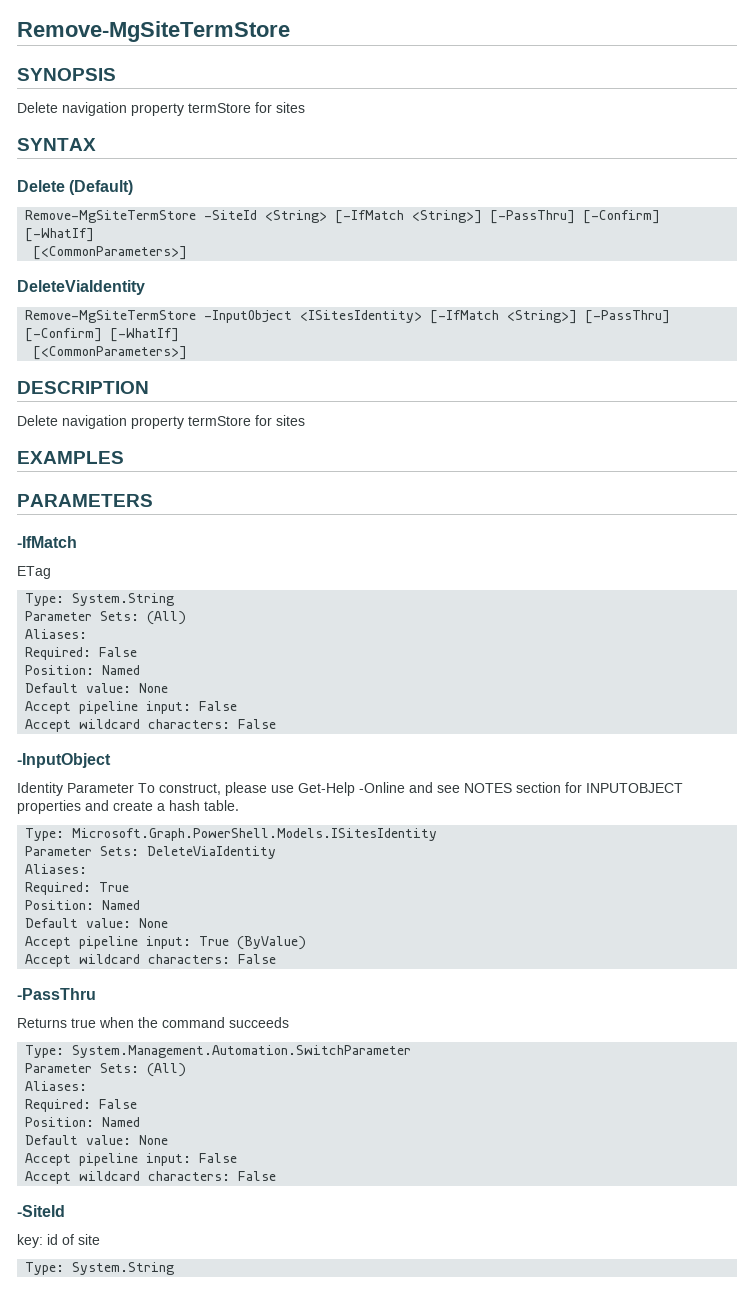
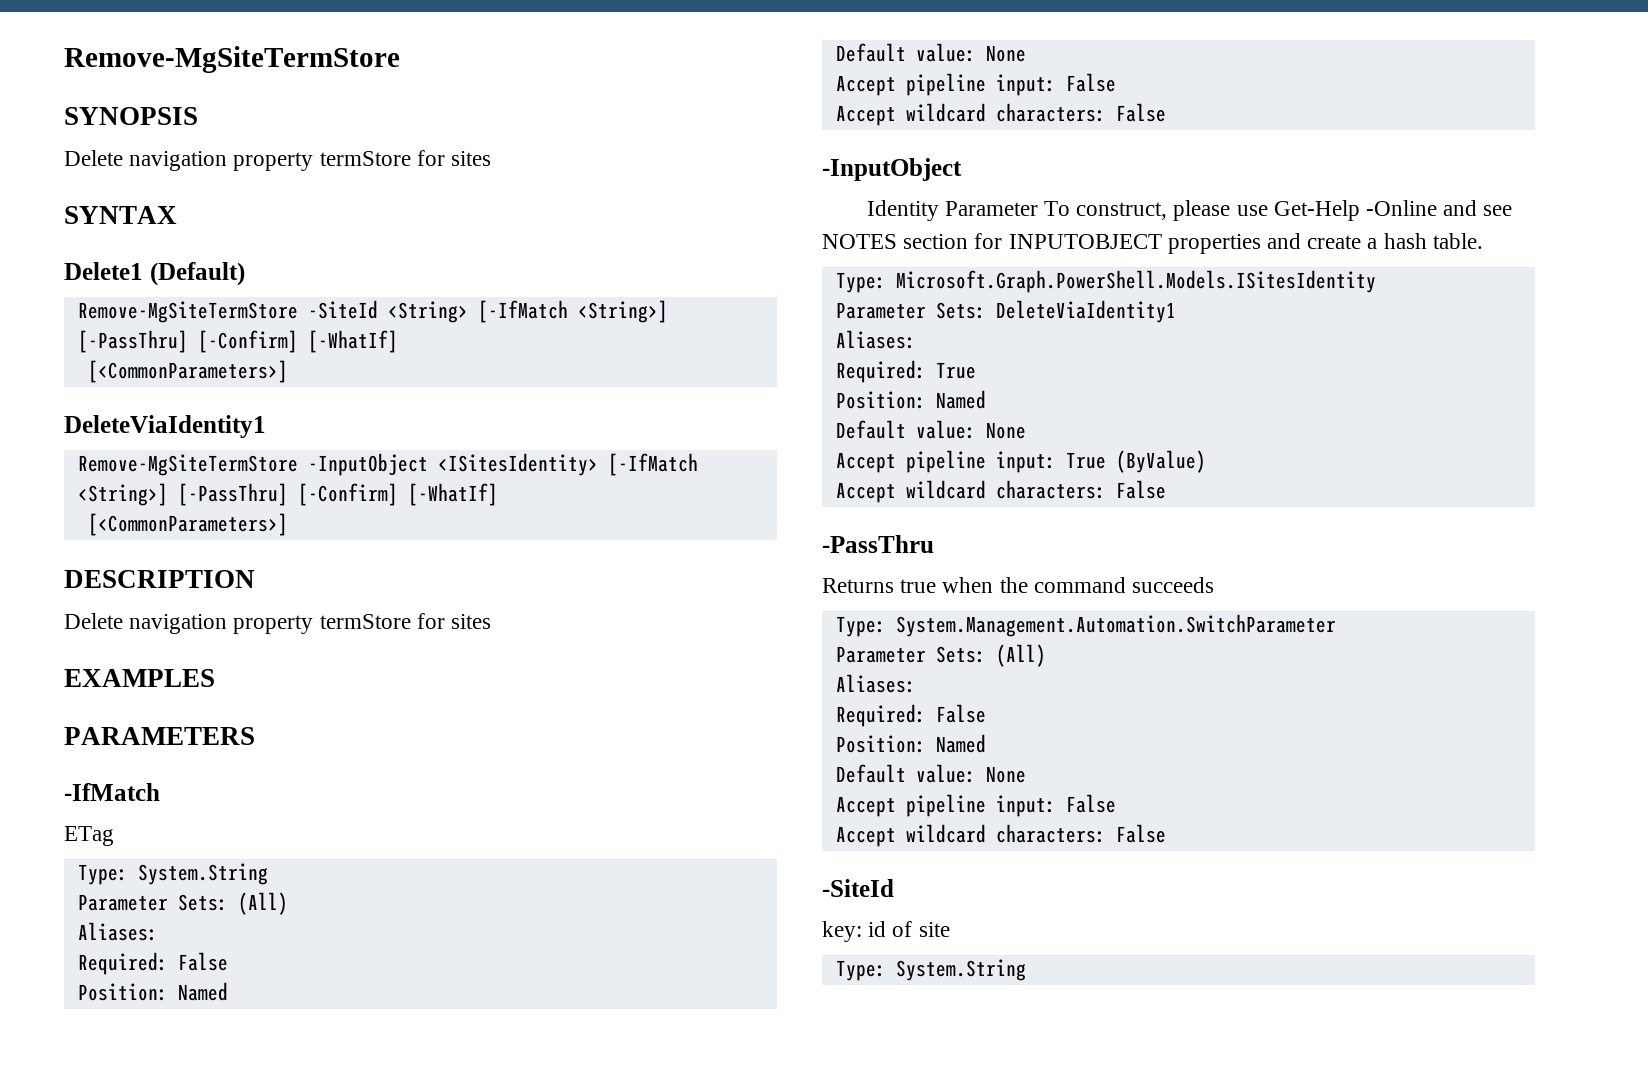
[17,180,65,192] Delete -> [64,262,143,280] Delete1
[17,280,145,295] DeleteViaIdentity -> [64,415,266,438] DeleteViaIdentity1
[147,846,277,859] DeleteViaIdentity -> [995,300,1176,323] DeleteViaIdentity1

